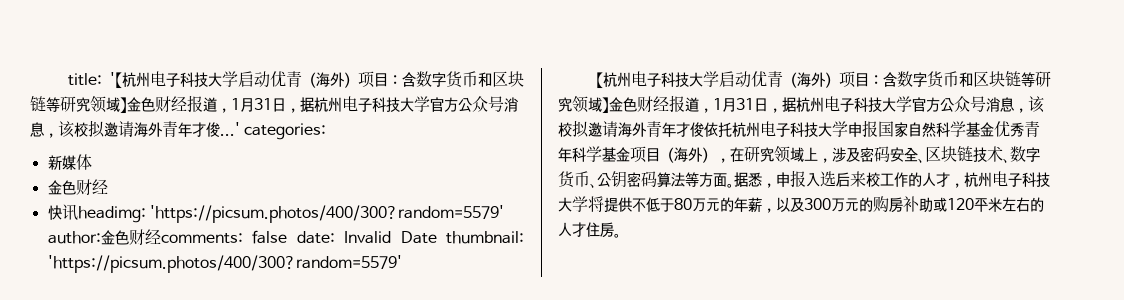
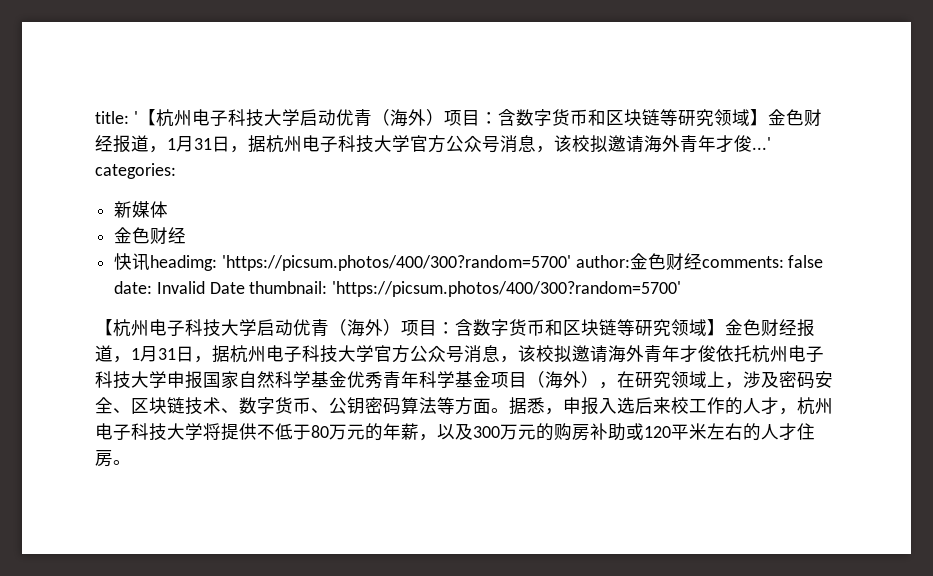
[149,205,504,223] 'https://picsum.photos/400/300?random=5579' -> [221,255,571,271] 'https://picsum.photos/400/300?random=5700'
[47,255,402,273] 'https://picsum.photos/400/300?random=5579' -> [332,281,682,297] 'https://picsum.photos/400/300?random=5700'

